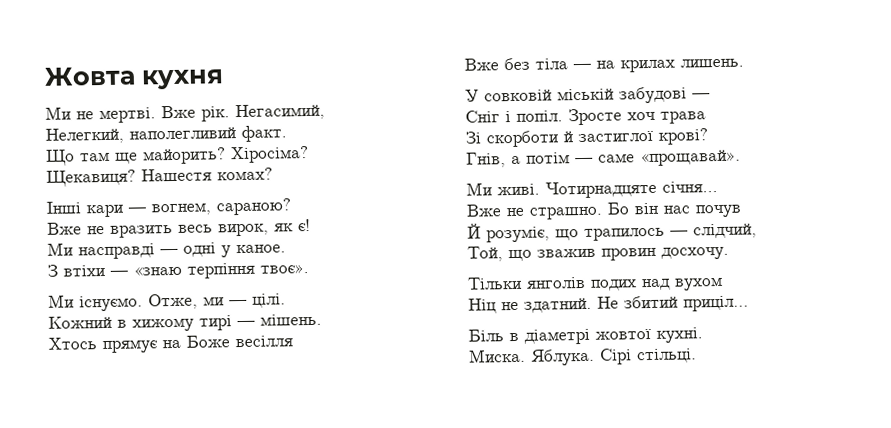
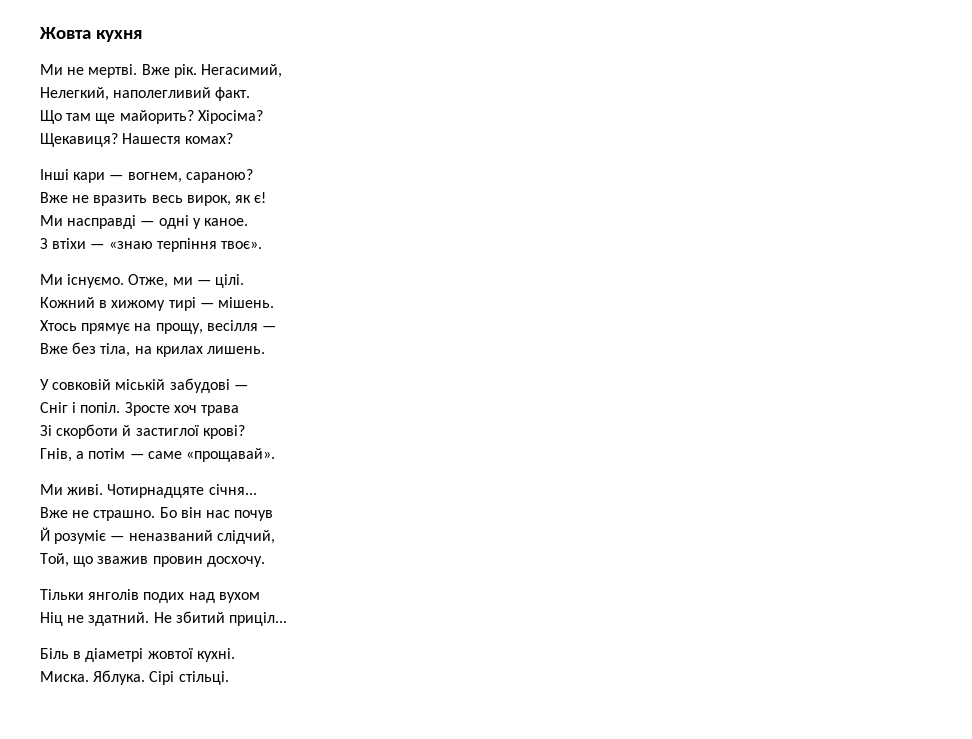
[186,335,230,348] Боже -> [155,323,203,334] прощу,
(293, 341) none -> [261,326,276,331] —
[535,58,591,70] тіла — -> [100,343,131,357] тіла,
[486,226,688,243] розуміє, що трапилось — -> [54,530,213,544] розуміє — неназваний

